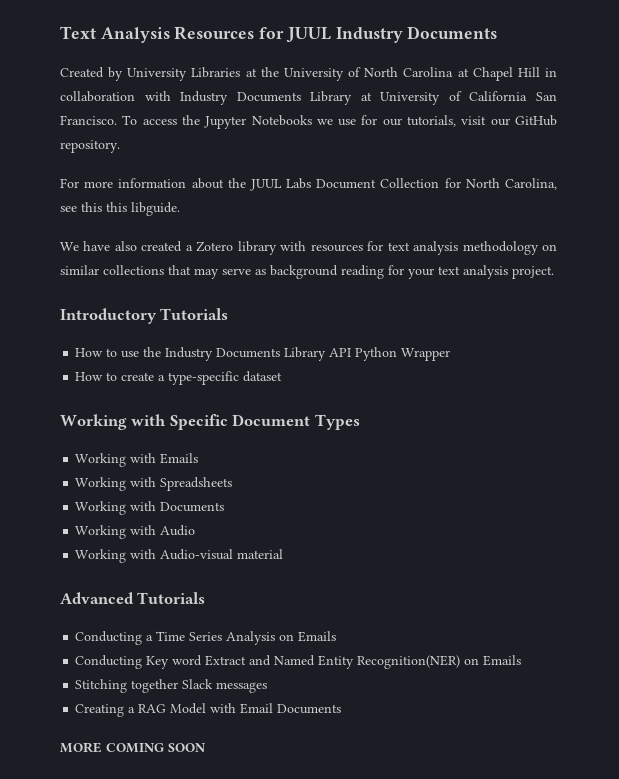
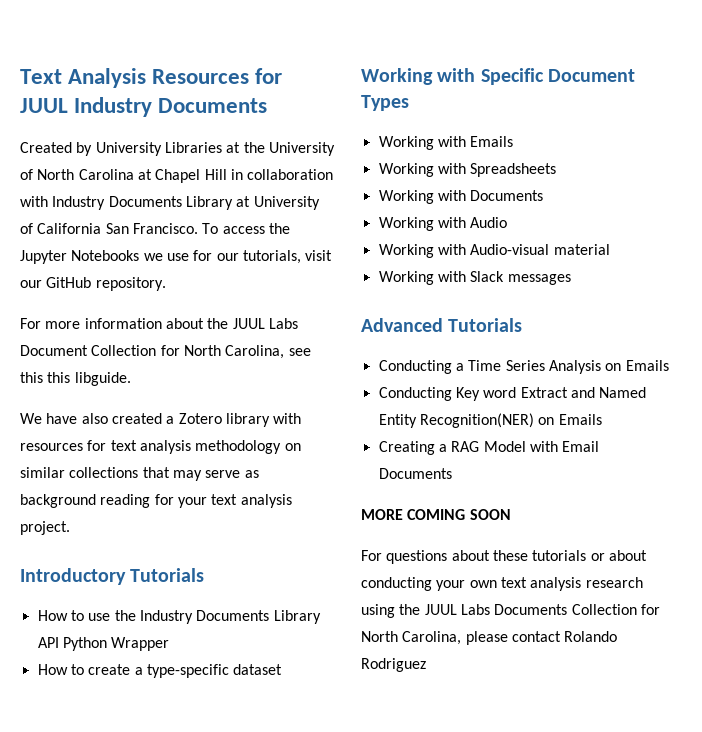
(284, 554) none -> [378,271,571,285] // Working with Slack messages
[75,679,268,693] // Stitching together Slack messages -> (602, 419) none
(206, 747) none -> [361,550,647,564] [361,577,643,591] [361,604,660,618] [361,631,618,645] [361,658,426,672] // For questions about these tutorials or about conducting your own text analysis research using the JUUL Labs Documents Collection for North Carolina, please contact Rolando Rodriguez

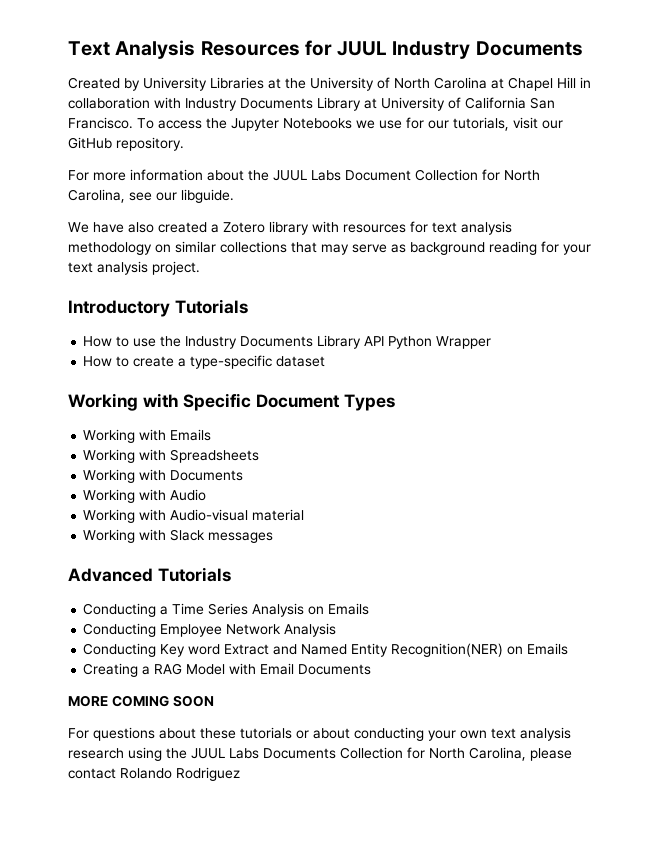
[20,372,71,383] this this -> [156,192,177,201] our
(669, 365) none -> [83,623,337,637] // Conducting Employee Network Analysis

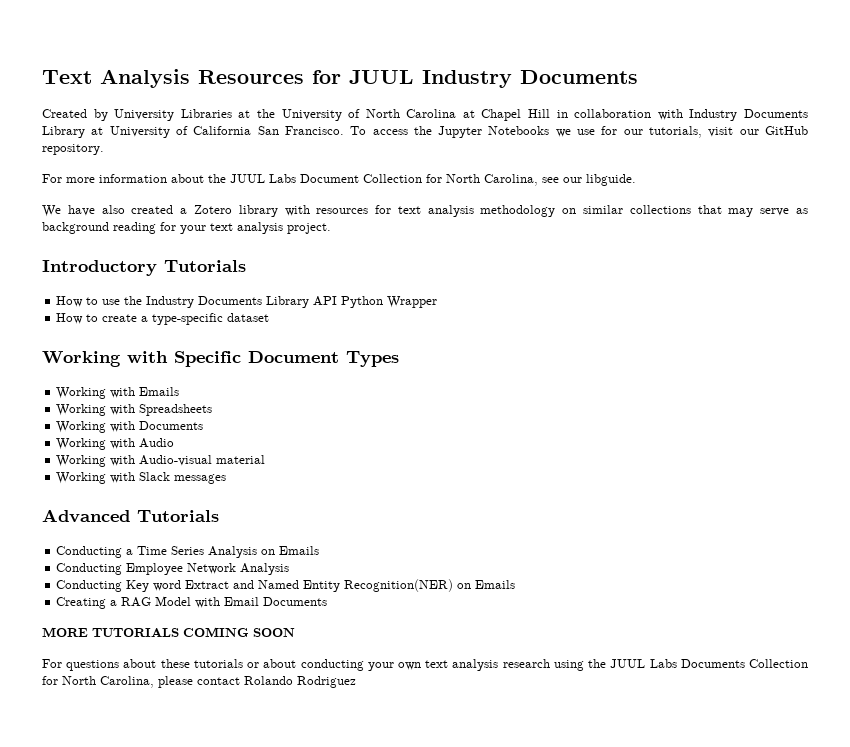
(108, 701) none -> [92,628,179,637] TUTORIALS

